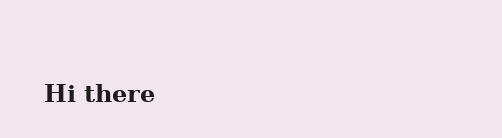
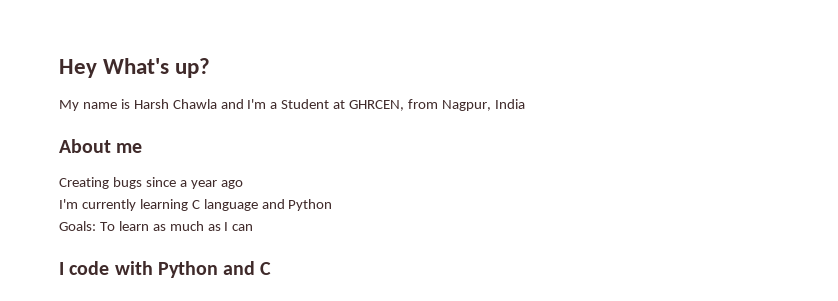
[44,84,155,102] Hi there -> [59,58,211,78] [59,99,525,111] [59,139,143,153] [59,177,243,189] [59,199,333,211] [59,221,254,231] [59,261,272,278] Hey What's up? // My name is Harsh Chawla and I'm a Student at GHRCEN, from Nagpur, India // About me // Creating bugs since a year ago // I'm currently learning C language and Python // Goals: To learn as much as I can // I code with Python and C

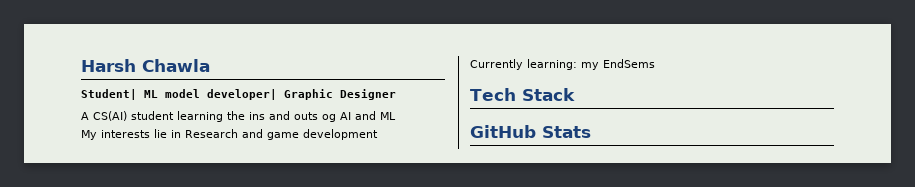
[59,58,211,78] [59,99,525,111] [59,139,143,153] [59,177,243,189] [59,199,333,211] [59,221,254,231] [59,261,272,278] Hey What's up? // My name is Harsh Chawla and I'm a Student at GHRCEN, from Nagpur, India // About me // Creating bugs since a year ago // I'm currently learning C language and Python // Goals: To learn as much as I can // I code with Python and C -> [81,59,210,72] [81,89,396,100] [81,111,396,122] [81,129,378,140] [470,59,655,70] [470,88,575,101] [470,125,591,138] Harsh Chawla // Student| ML model developer| Graphic Designer // A CS(AI) student learning the ins and outs og AI and ML // My interests lie in Research and game development // Currently learning: my EndSems // Tech Stack // GitHub Stats

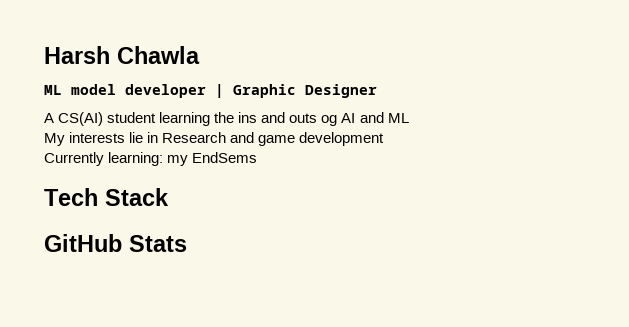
[81,89,137,100] Student| -> (200, 55) none
[207,89,277,100] developer| -> [125,84,224,98] developer |

